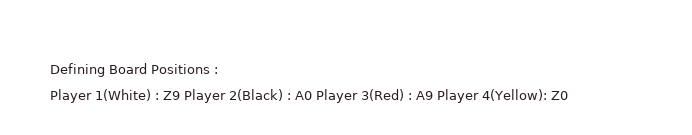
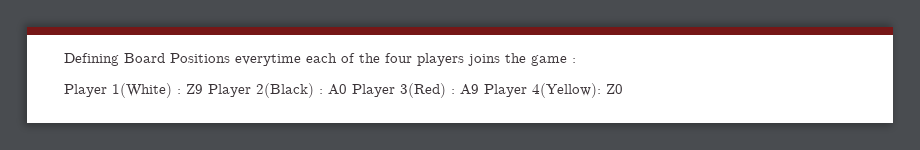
(210, 69) none -> [235,53,567,66] everytime each of the four players joins the game

